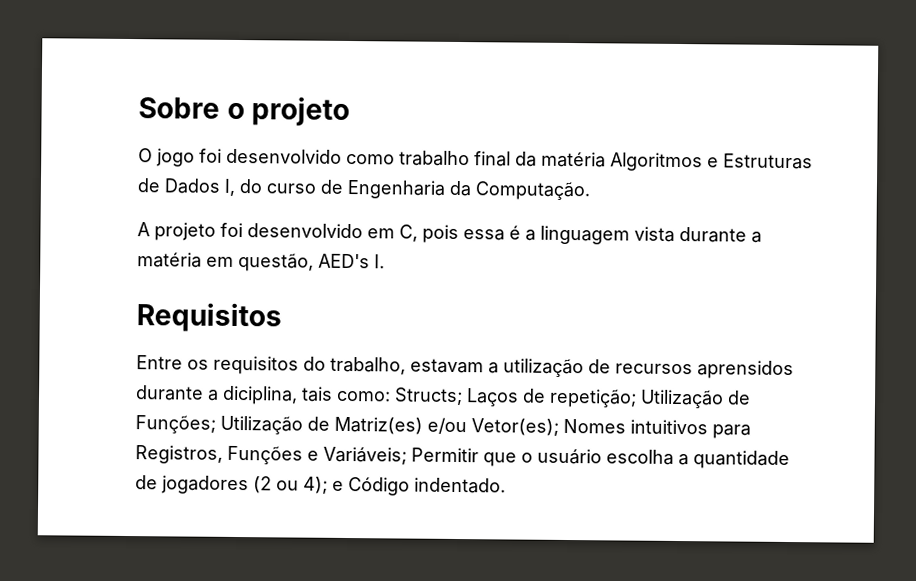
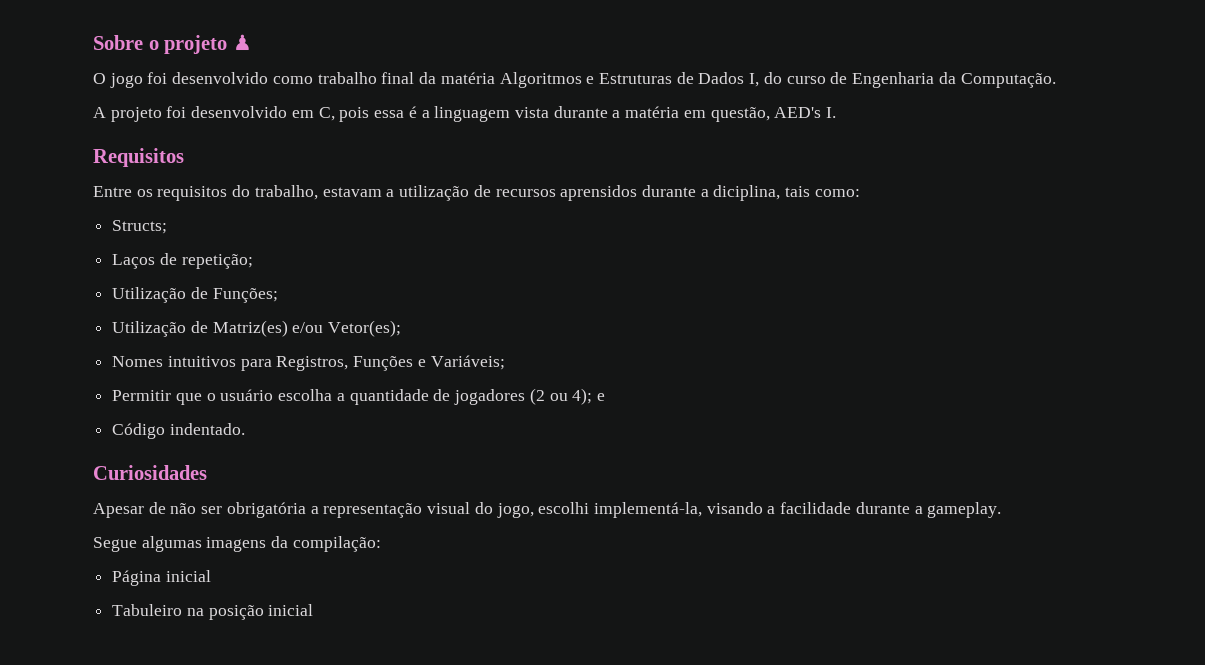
(351, 111) none -> [232,34,252,51] ♟
(391, 396) none -> (860, 193) //
(463, 396) none -> (168, 227) //
(637, 398) none -> (253, 261) //
(216, 424) none -> (278, 295) //
(559, 427) none -> (402, 328) //
(407, 455) none -> (505, 362) //
(344, 485) none -> (605, 397) //
(506, 485) none -> [93,465,207,480] [93,502,1002,518] [93,536,381,552] [112,570,211,586] [112,604,314,620] // Curiosidades // Apesar de não ser obrigatória a representação visual do jogo, escolhi implementá-la, visando a facilidade durante a gameplay. // Segue algumas imagens da compilação: // Página inicial // Tabuleiro na posição inicial

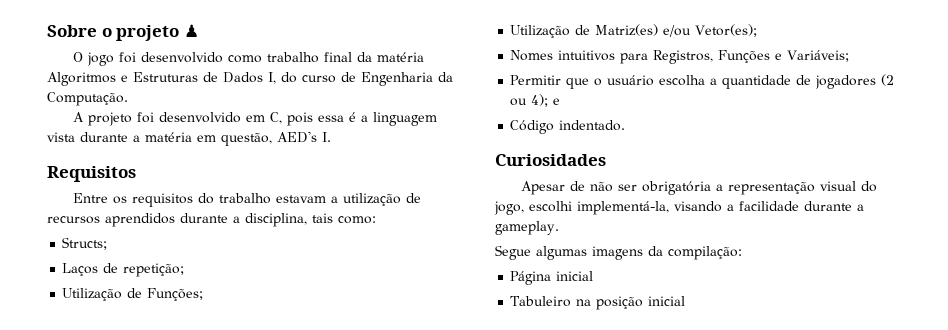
[254,185,318,200] trabalho, -> [218,193,271,204] trabalho
[560,185,781,201] aprensidos durante a diciplina, -> [105,213,307,227] aprendidos durante a disciplina,

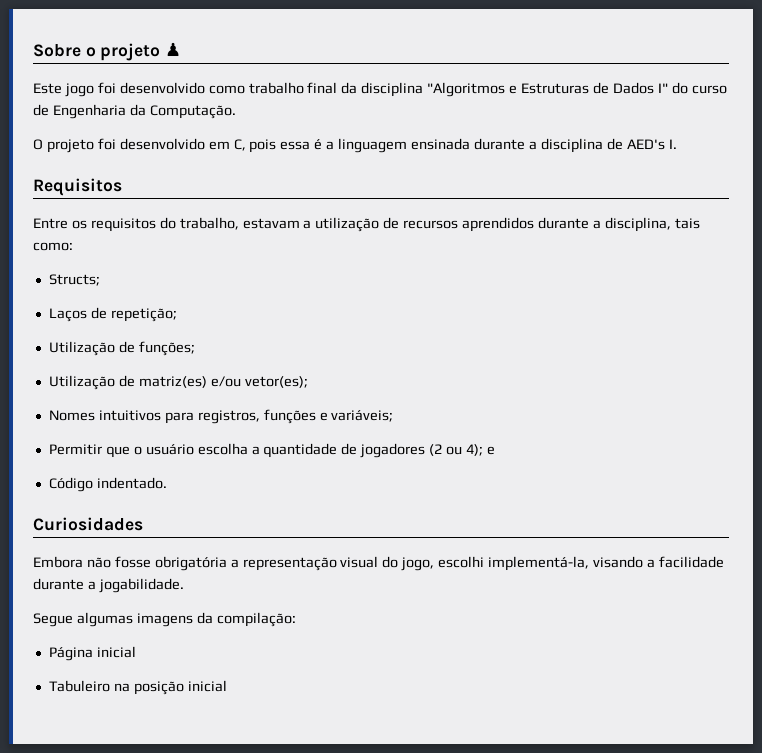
[72,52,83,62] O -> [33,83,62,94] Este
[376,52,424,62] [47,72,116,86] matéria Algoritmos -> [361,82,506,97] disciplina "Algoritmos
[268,72,276,84] I, -> [657,83,668,93] I"
[72,112,84,122] A -> [33,139,43,150] O
[47,132,272,146] vista durante a matéria em questão, -> [411,138,623,153] ensinada durante a disciplina de
[218,193,271,204] trabalho -> [179,217,239,230] trabalho,
[147,288,204,301] [510,24,758,38] Funções; // Utilização de Matriz(es) e/ou Vetor(es); -> [138,341,195,356] [48,375,308,390] funções; // Utilização de matriz(es) e/ou vetor(es);
[653,50,850,64] Registros, Funções e Variáveis; -> [197,409,394,424] registros, funções e variáveis;
[520,181,637,195] Apesar de não ser -> [33,556,151,568] Embora não fosse
[495,221,559,235] gameplay. -> [98,578,184,593] jogabilidade.

